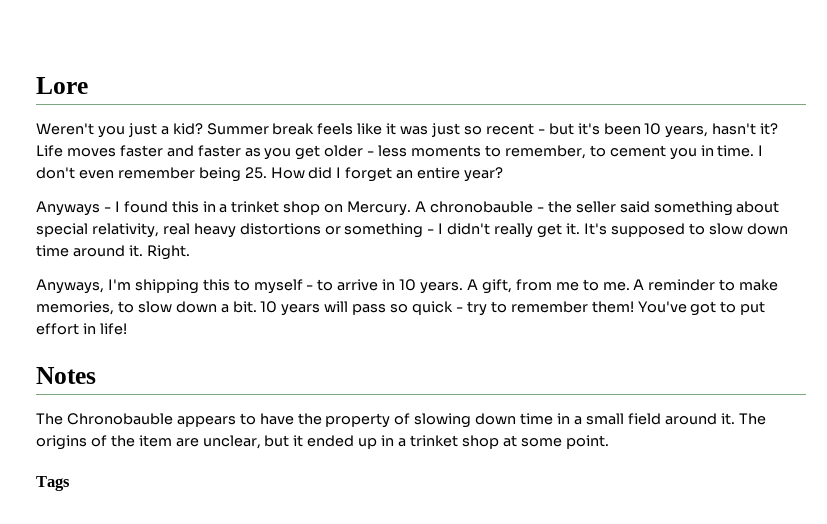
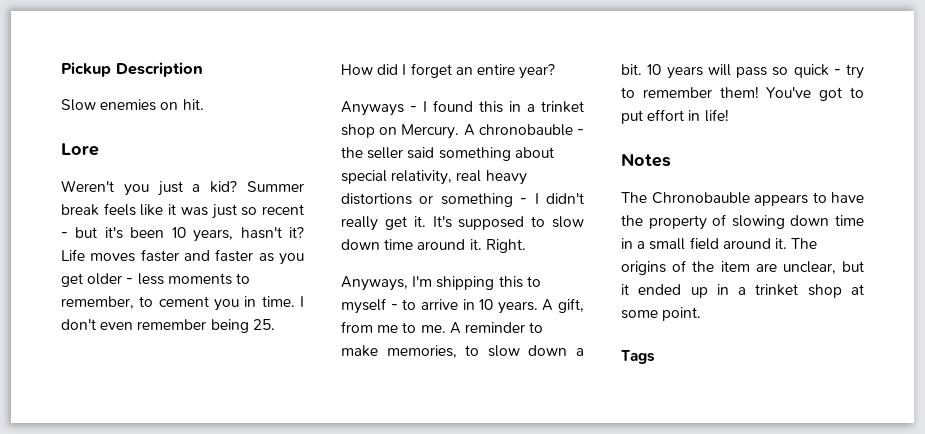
(36, 85) none -> [61,62,203,77] [61,99,204,111] Pickup Description // Slow enemies on hit. //

